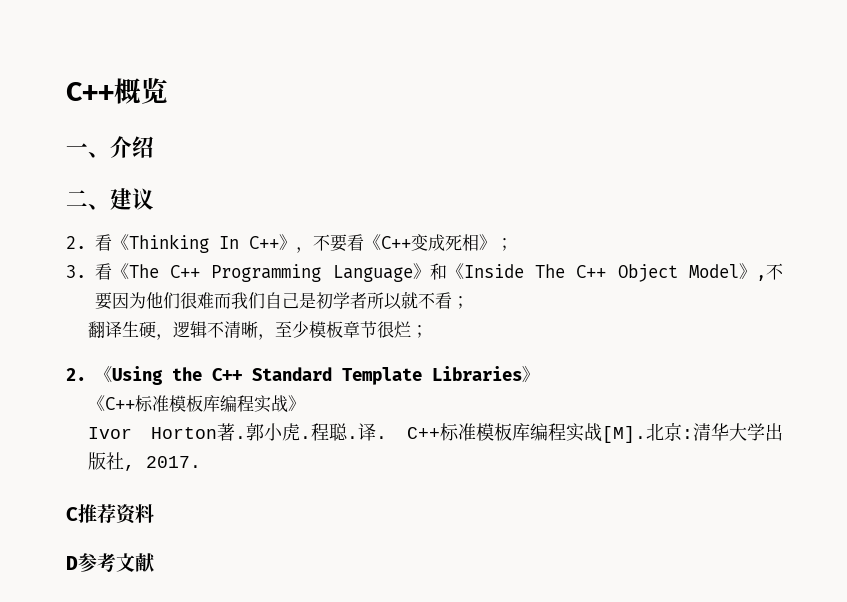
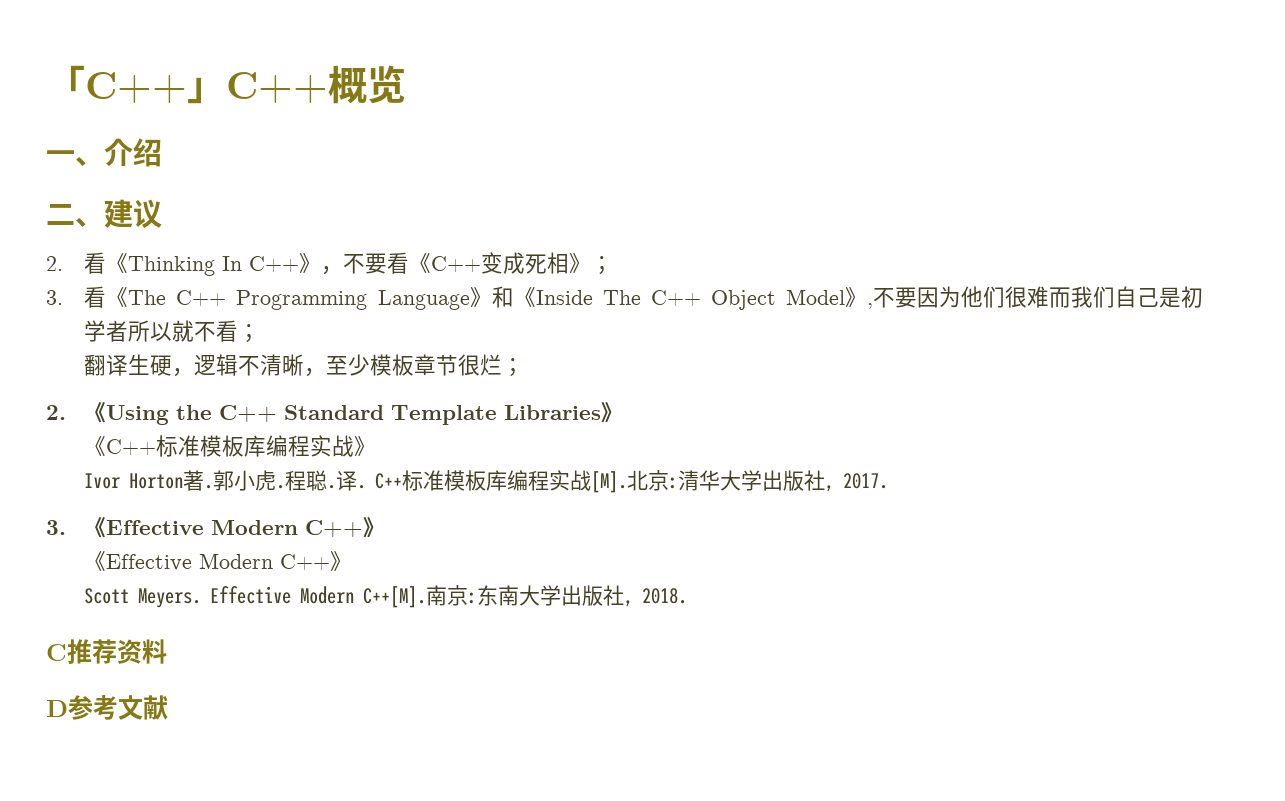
(66, 91) none -> [46,65,226,104] 「C++」
(201, 462) none -> [46,517,386,538] [84,551,353,572] [84,585,688,608] // 3.《Effective Modern C++》 // 《Effective Modern C++》 // Scott Meyers. Effective Modern C++[M].南京:东南大学出版社, 2018.

